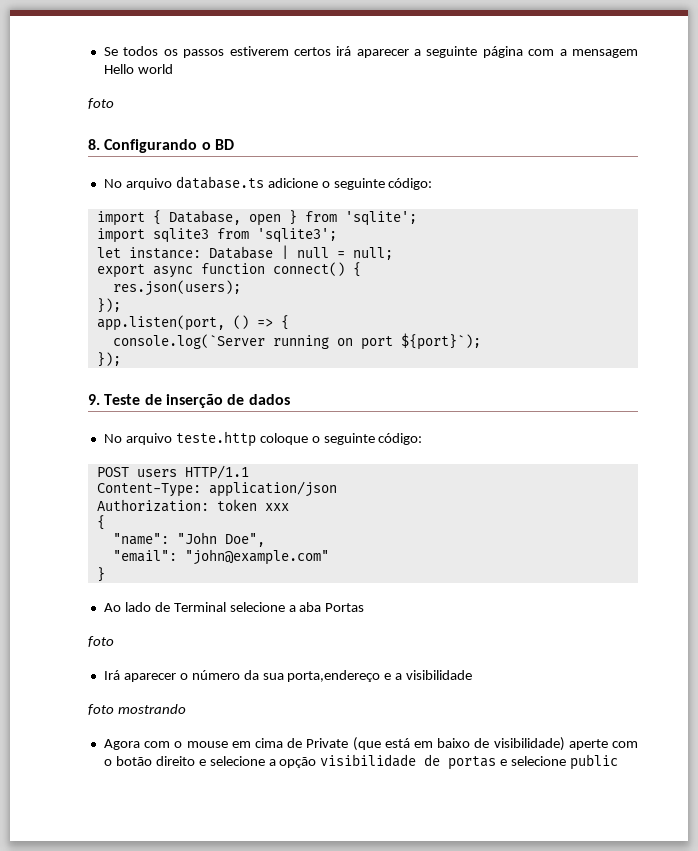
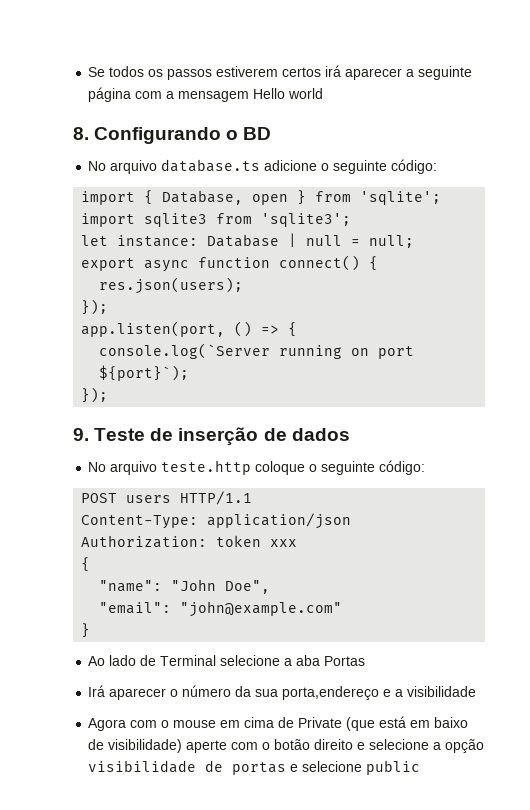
[88,98,114,109] // foto -> (324, 93) none
[88,636,114,647] // foto -> (366, 661) none
[88,704,186,715] // foto mostrando -> (477, 691) none

